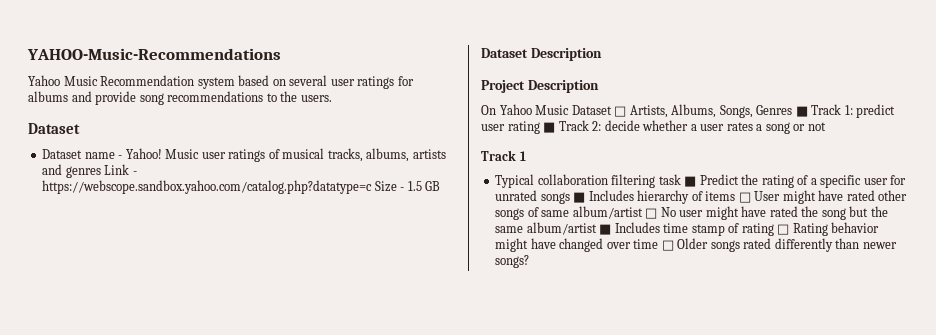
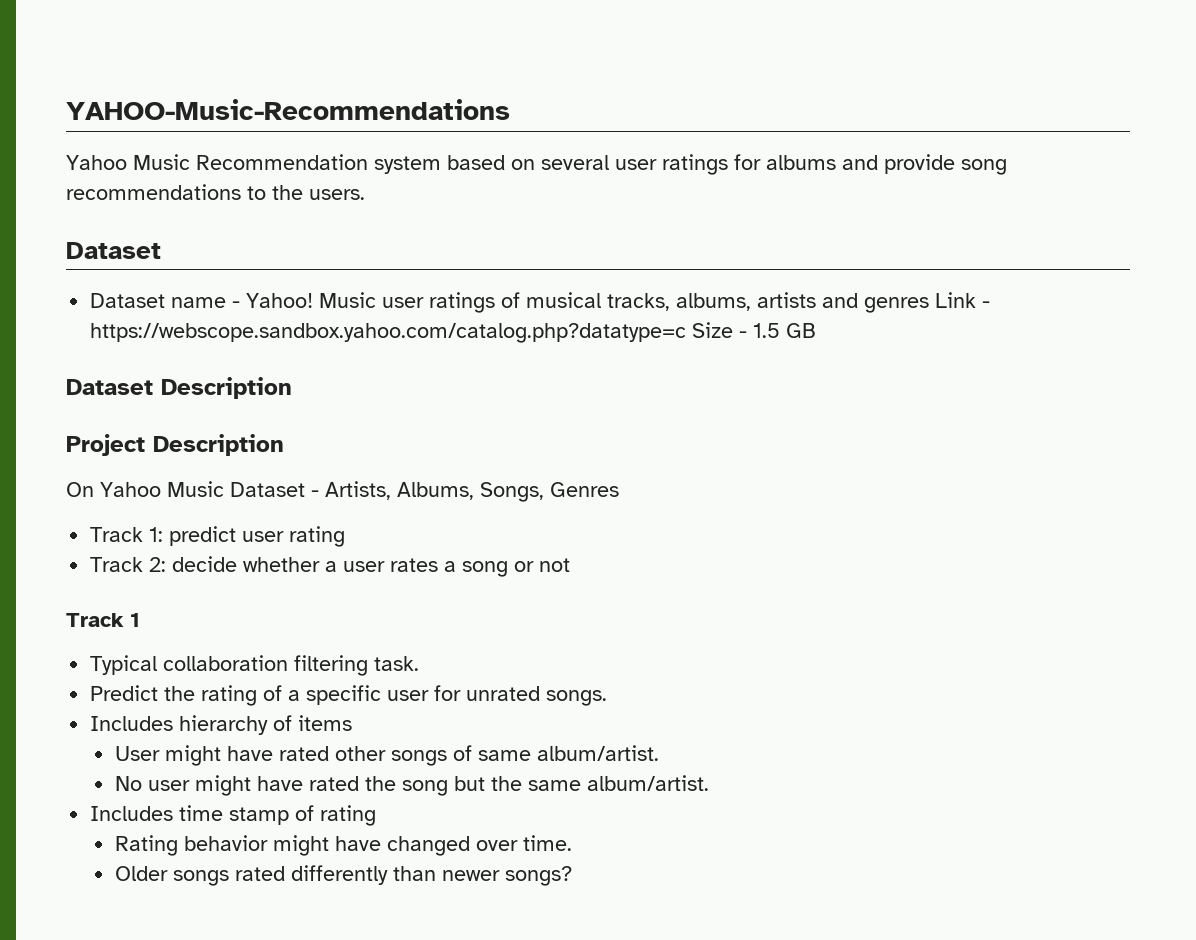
[614,106,627,117] □ -> [311,490,319,497] -
[795,106,808,117] ■ -> (619, 489) //
[543,122,556,133] ■ -> (346, 536) //
[658,174,697,187] task ■ -> [374,656,420,671] task. //
[540,192,586,204] songs ■ -> [546,690,608,706] songs. //
[738,192,751,203] □ -> (353, 723) //
[572,206,658,219] album/artist □ -> [536,745,659,761] album/artist. //
[526,222,612,235] album/artist ■ -> [586,775,709,791] album/artist. //
[777,224,790,235] □ -> (377, 815) //
[633,239,674,251] time □ -> [522,835,572,851] time. //

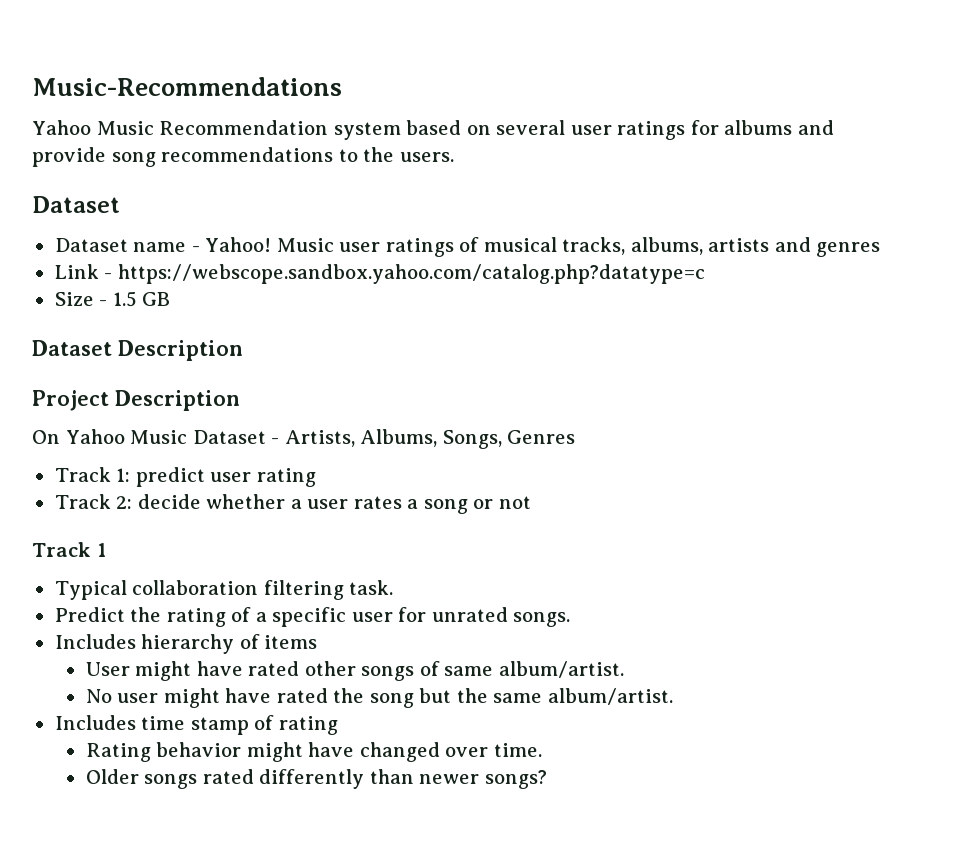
[66,99,510,120] YAHOO-Music-Recommendations -> [32,77,342,96] Music-Recommendations
(930, 305) none -> (881, 249) //
(687, 333) none -> (705, 274) //

